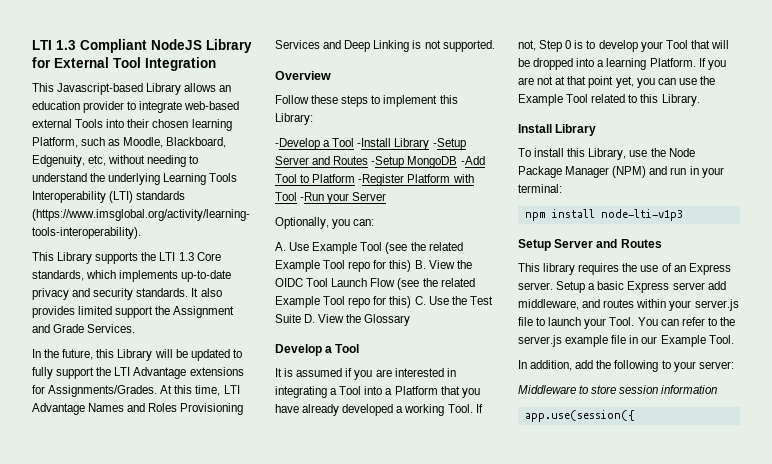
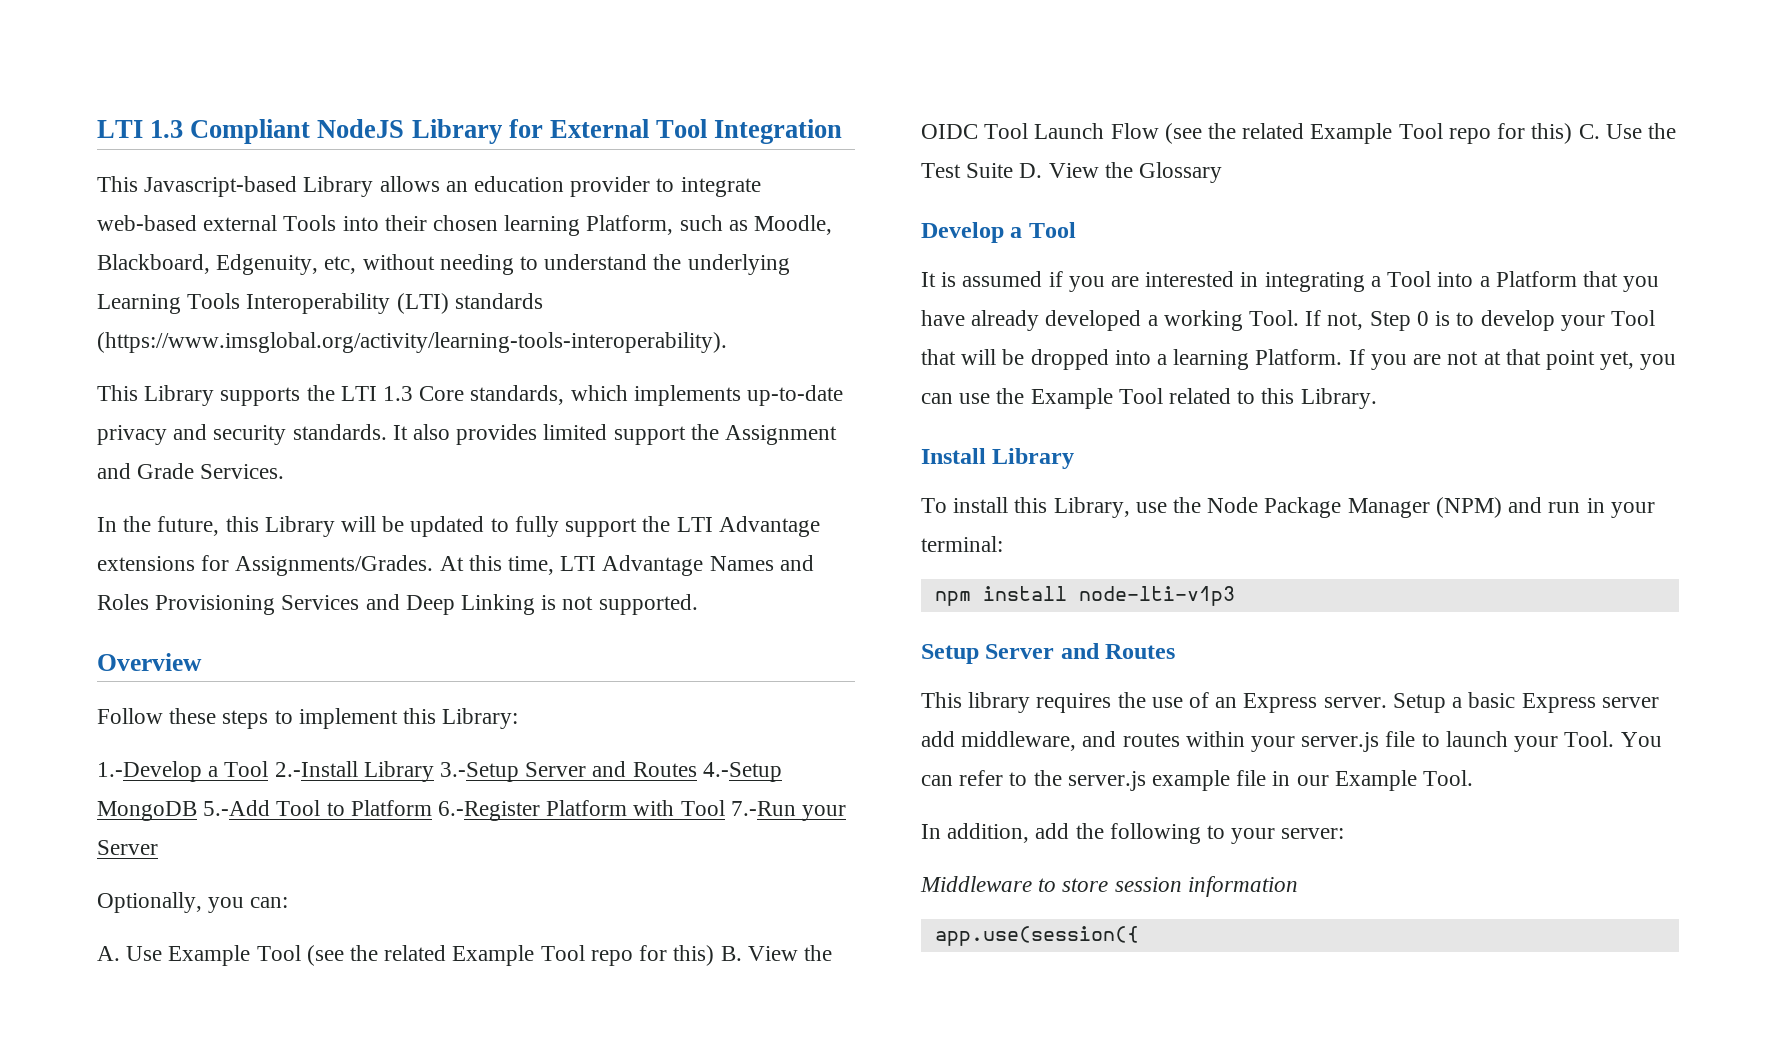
[275,138,466,150] [275,156,485,168] -Develop a Tool -Install Library -Setup Server and Routes -Setup MongoDB -Add -> [97,761,782,782] [97,800,271,821] 1.-Develop a Tool 2.-Install Library 3.-Setup Server and Routes 4.-Setup MongoDB 5.-Add
[358,174,405,186] -Register -> [438,801,541,821] 6.-Register
[300,192,325,201] -Run -> [730,801,796,816] 7.-Run

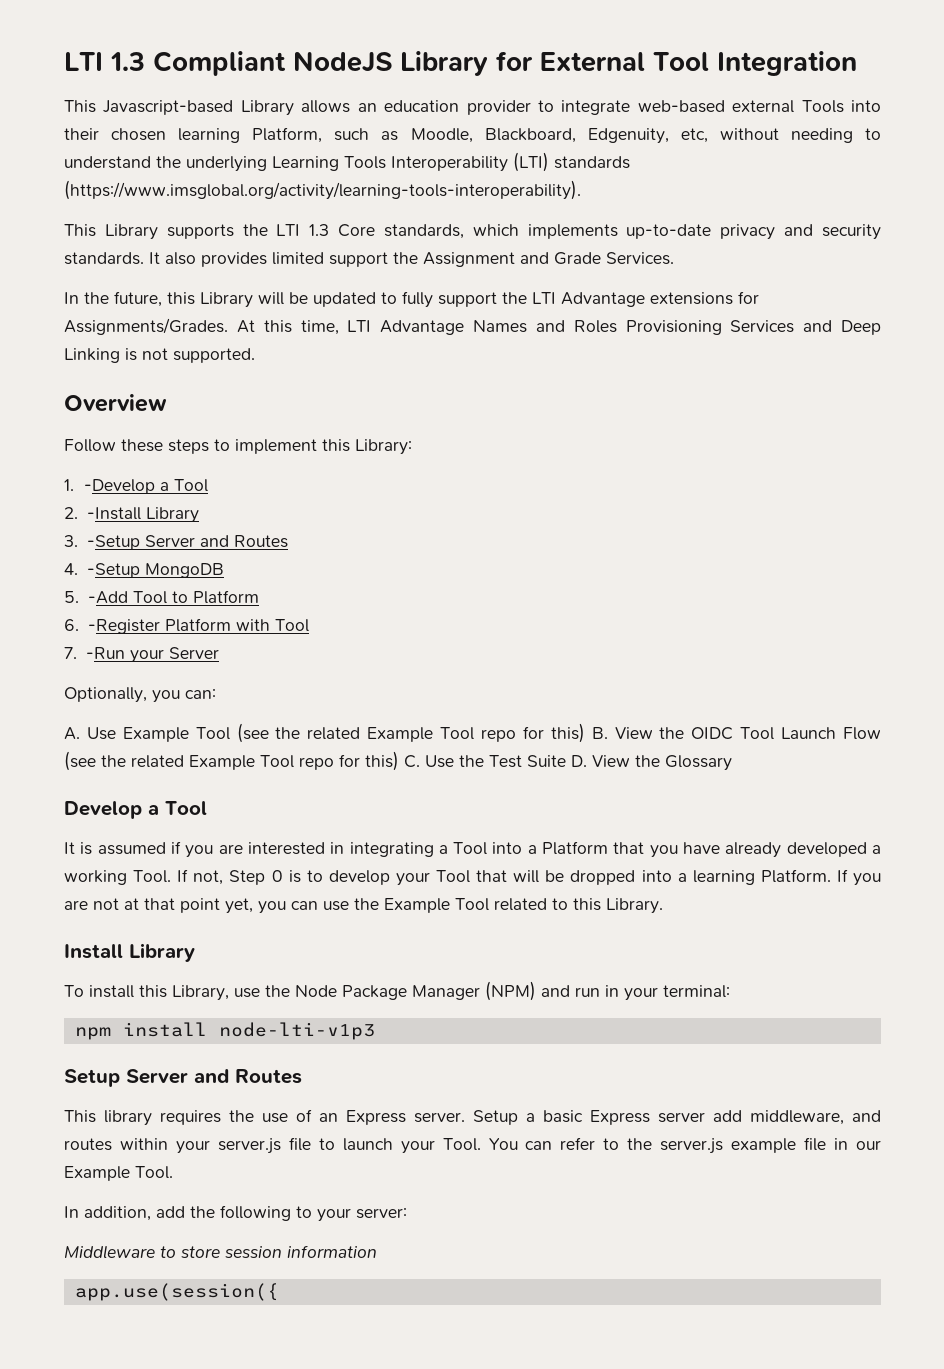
[97,761,782,782] 1.-Develop a Tool 2.-Install Library 3.-Setup Server and Routes 4.-Setup -> [64,479,209,494] [64,507,199,523] [64,535,288,550] [64,563,140,578] 1. -Develop a Tool // 2. -Install Library // 3. -Setup Server and Routes // 4. -Setup
[203,800,271,816] 5.-Add -> [64,591,128,604] // 5. -Add
[438,801,541,821] 6.-Register -> [64,619,160,634] // 6. -Register
[730,801,796,816] 7.-Run -> [64,647,125,659] // 7. -Run

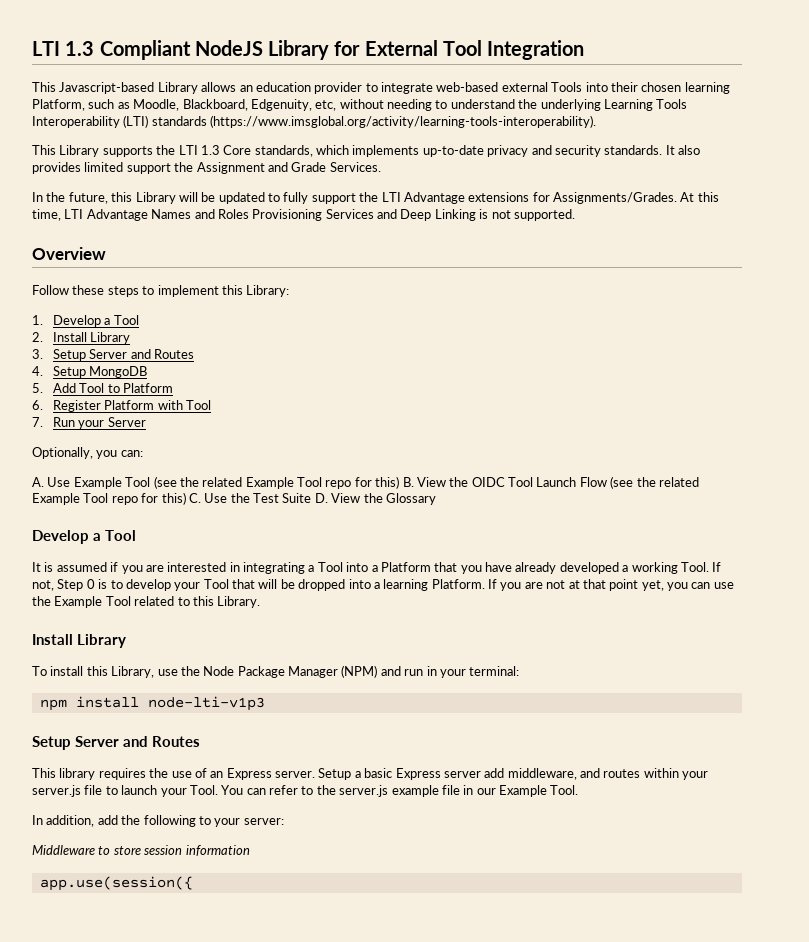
[84,479,156,494] -Develop -> [52,315,101,327] Develop
[86,507,141,520] -Install -> [52,332,87,342] Install
[86,535,140,550] -Setup -> [52,349,86,361] Setup
[86,563,140,578] -Setup -> [52,366,86,378] Setup
[87,591,128,604] -Add -> [52,383,76,393] Add
[87,619,160,634] -Register -> [52,400,101,412] Register
[85,647,125,659] -Run -> [52,417,75,427] Run

